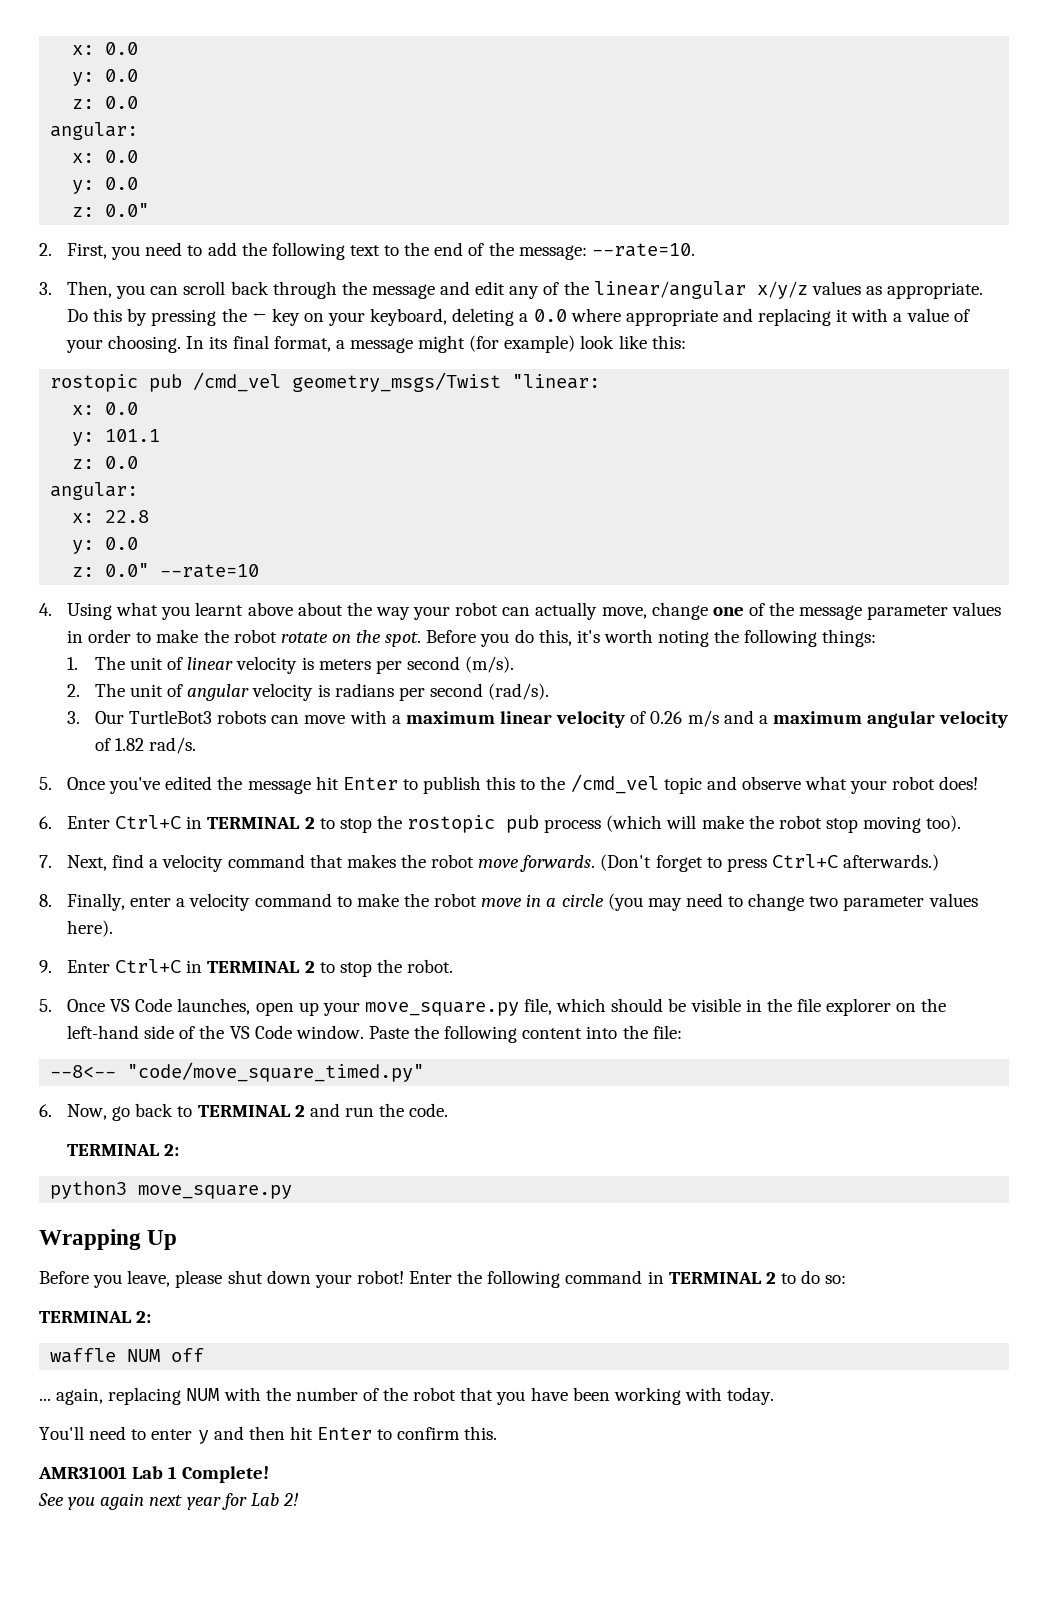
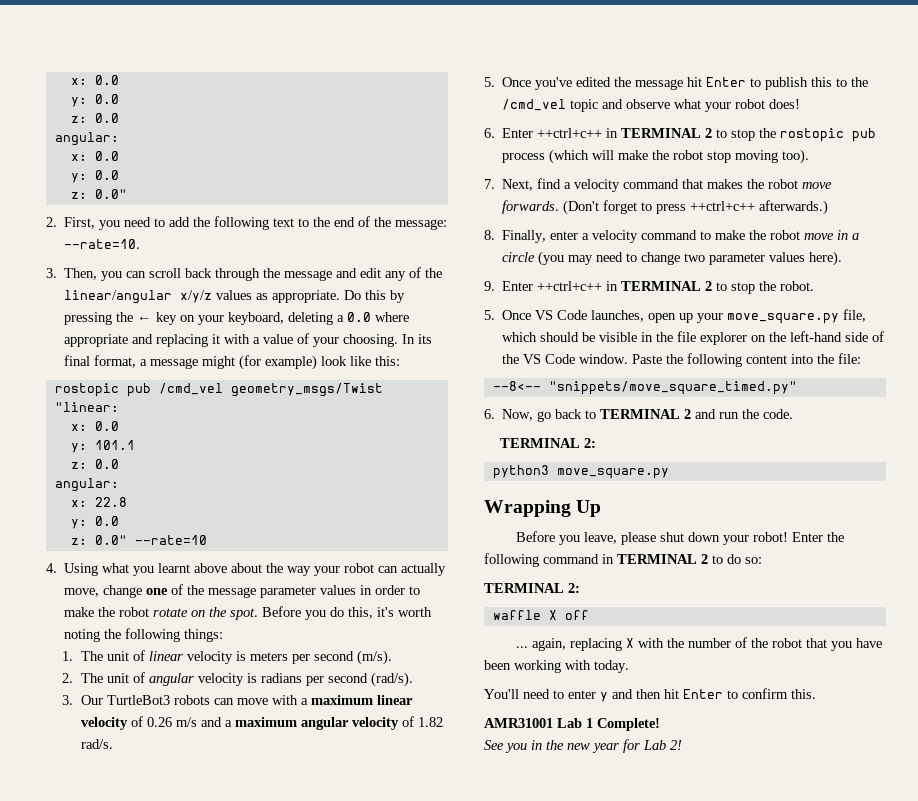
[115,815,182,829] Ctrl+C -> [537,128,603,138] ++ctrl+c++
[771,854,838,868] Ctrl+C -> [690,201,756,211] ++ctrl+c++
[115,959,182,973] Ctrl+C -> [537,281,603,291] ++ctrl+c++
[127,1062,425,1082] "code/move_square_timed.py" -> [548,381,797,395] "snippets/move_square_timed.py"
[127,1349,161,1362] NUM -> [548,610,557,620] X
[186,1388,220,1401] NUM -> [625,638,634,648] X
[100,1493,183,1510] again next -> [531,740,590,750] in the new

